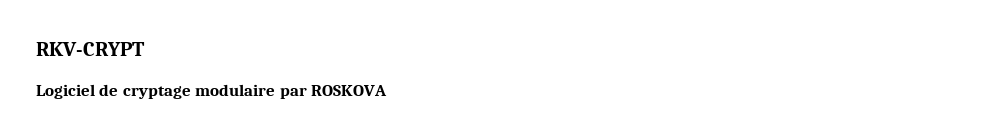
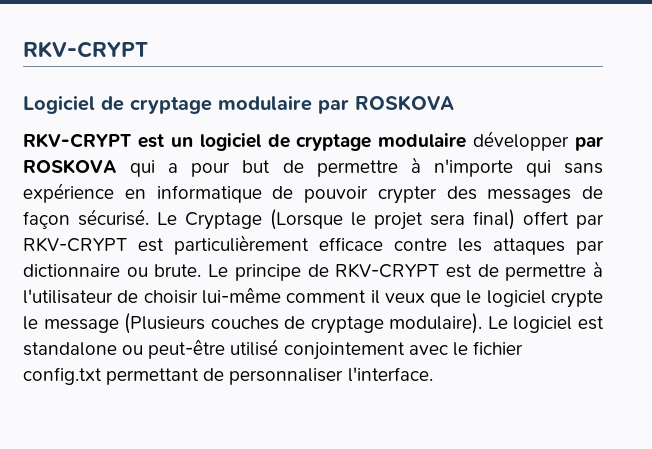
(388, 90) none -> [23,131,603,151] [23,157,604,177] [23,183,603,204] [23,209,604,230] [23,235,604,255] [23,261,603,281] [23,287,603,308] [23,313,604,334] [23,339,523,360] [23,367,433,385] // RKV-CRYPT est un logiciel de cryptage modulaire développer par ROSKOVA qui a pour but de permettre à n'importe qui sans expérience en informatique de pouvoir crypter des messages de façon sécurisé. Le Cryptage (Lorsque le projet sera final) offert par RKV-CRYPT est particulièrement efficace contre les attaques par dictionnaire ou brute. Le principe de RKV-CRYPT est de permettre à l'utilisateur de choisir lui-même comment il veux que le logiciel crypte le message (Plusieurs couches de cryptage modulaire). Le logiciel est standalone ou peut-être utilisé conjointement avec le fichier config.txt permettant de personnaliser l'interface.

